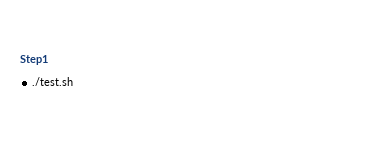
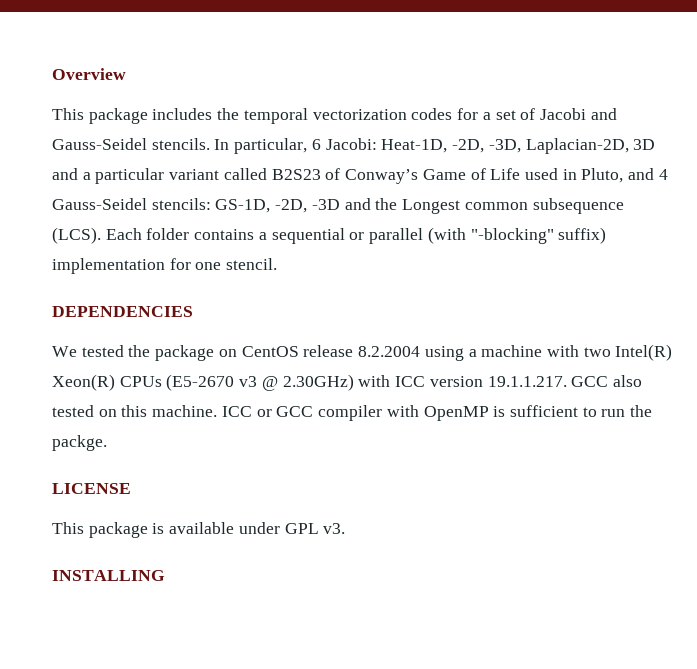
[20,55,48,65] [32,77,74,86] Step1 // ./test.sh -> [52,68,126,80] [52,108,617,124] [52,138,656,154] [52,168,668,184] [52,198,624,214] [52,227,607,244] [52,258,278,274] [52,306,193,317] [52,344,673,361] [52,374,642,391] [52,405,653,421] [52,435,107,451] [52,483,131,494] [52,522,346,538] [52,570,165,581] Overview // This package includes the temporal vectorization codes for a set of Jacobi and Gauss-Seidel stencils. In particular, 6 Jacobi: Heat-1D, -2D, -3D, Laplacian-2D, 3D and a particular variant called B2S23 of Conway’s Game of Life used in Pluto, and 4 Gauss-Seidel stencils: GS-1D, -2D, -3D and the Longest common subsequence (LCS). Each folder contains a sequential or parallel (with "-blocking" suffix) implementation for one stencil. // DEPENDENCIES // We tested the package on CentOS release 8.2.2004 using a machine with two Intel(R) Xeon(R) CPUs (E5-2670 v3 @ 2.30GHz) with ICC version 19.1.1.217. GCC also tested on this machine. ICC or GCC compiler with OpenMP is sufficient to run the packge. // LICENSE // This package is available under GPL v3. // INSTALLING

